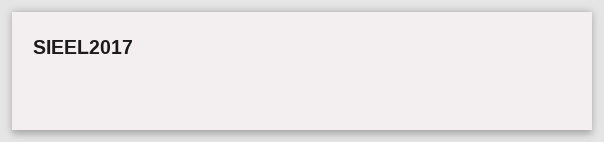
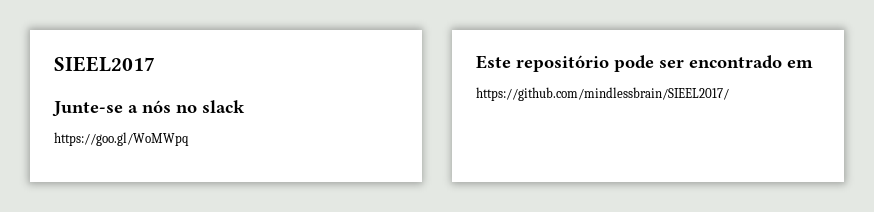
(133, 47) none -> [52,100,245,117] [54,132,189,146] [476,55,813,72] [476,87,729,101] // Junte-se a nós no slack // https://goo.gl/WoMWpq // Este repositório pode ser encontrado em // https://github.com/mindlessbrain/SIEEL2017/

